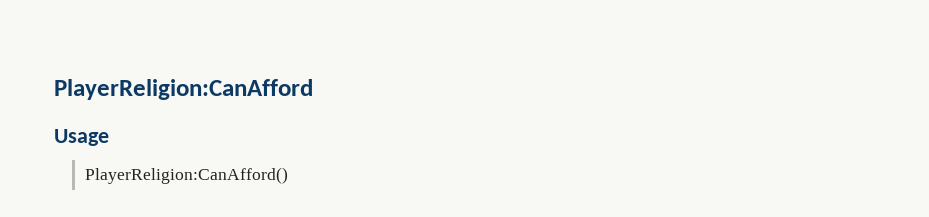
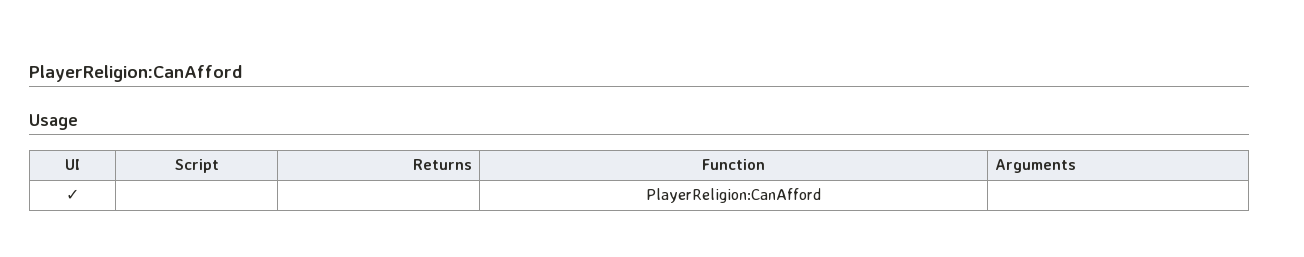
[84,167,288,184] // PlayerReligion:CanAfford() -> [65,159,80,170] [174,159,219,173] [412,159,472,170] [702,159,765,170] [995,159,1077,173] [66,189,79,200] [646,188,821,203] // UI | Script | Returns | Function | Arguments // ✓ | | | PlayerReligion:CanAfford |

